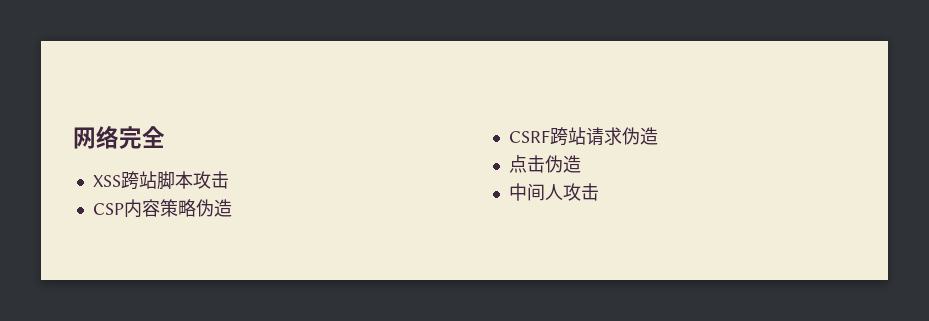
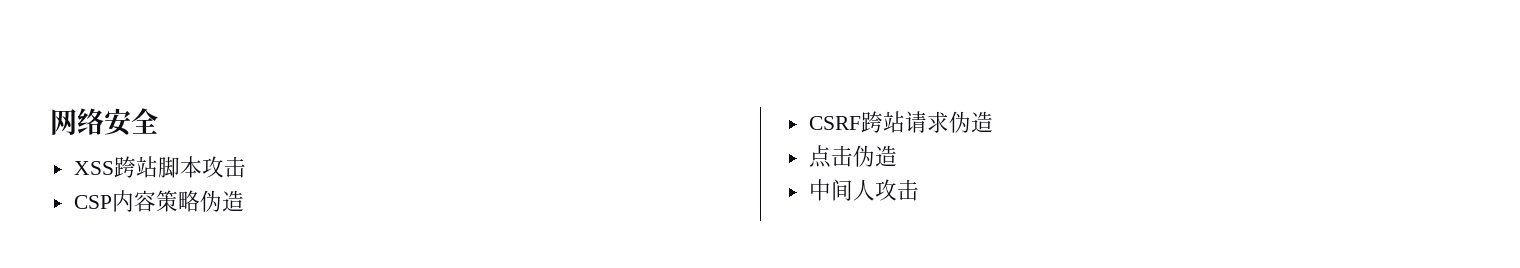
[119,126,142,149] 完 -> [104,108,131,136] 安

